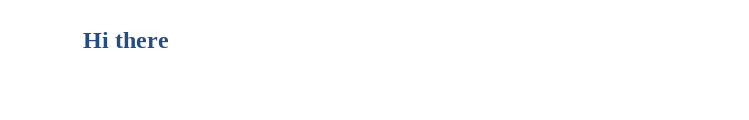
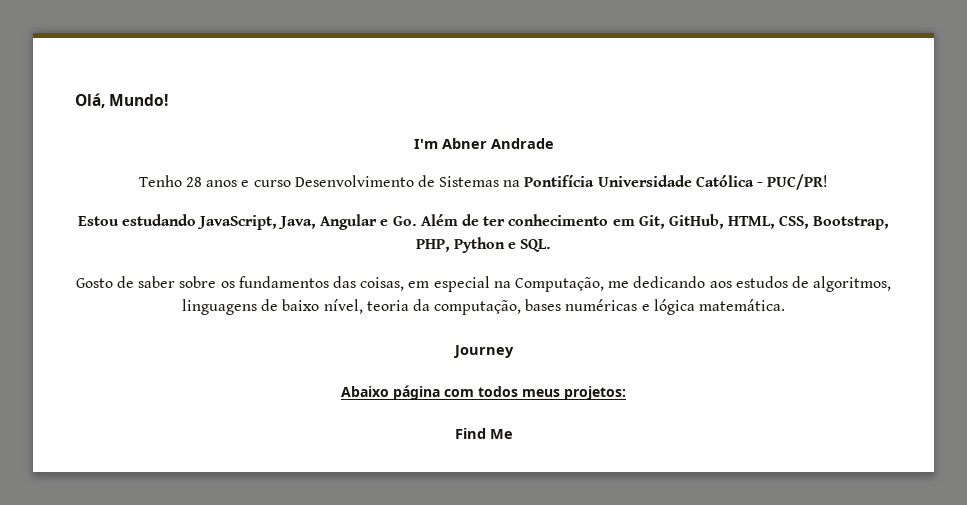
[83,32,170,48] Hi there -> [75,93,169,108] [413,138,554,149] [138,174,829,190] [77,214,890,230] [415,237,552,253] [75,276,892,292] [181,299,786,315] [452,345,514,358] [341,385,626,400] [454,428,513,439] Olá, Mundo! // I'm Abner Andrade // Tenho 28 anos e curso Desenvolvimento de Sistemas na Pontifícia Universidade Católica - PUC/PR! // Estou estudando JavaScript, Java, Angular e Go. Além de ter conhecimento em Git, GitHub, HTML, CSS, Bootstrap, PHP, Python e SQL. // Gosto de saber sobre os fundamentos das coisas, em especial na Computação, me dedicando aos estudos de algoritmos, linguagens de baixo nível, teoria da computação, bases numéricas e lógica matemática. // Journey // Abaixo página com todos meus projetos: // Find Me

